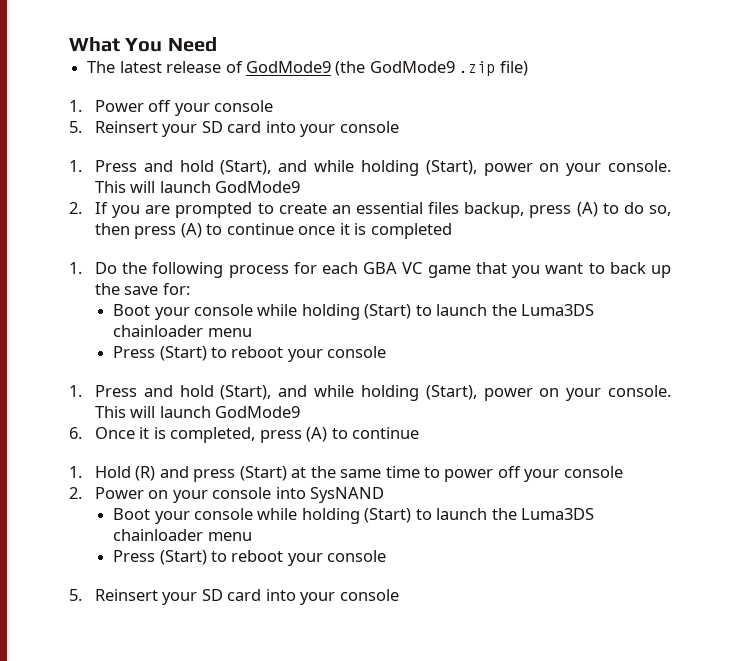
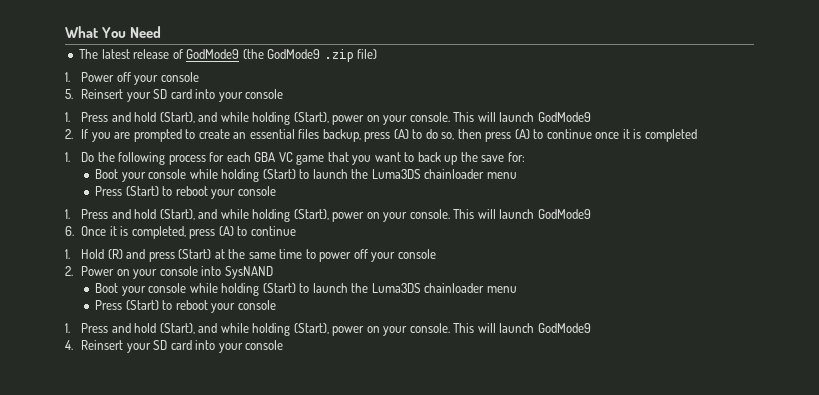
[69,589,82,601] 5. -> [65,323,591,336] [65,340,73,350] 1. Press and hold (Start), and while holding (Start), power on your console. This will launch GodMode9 // 4.

